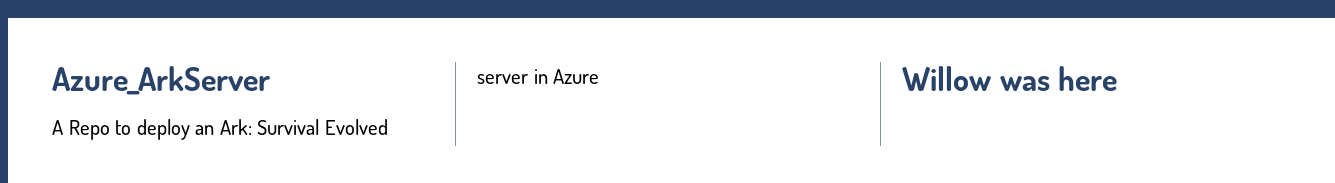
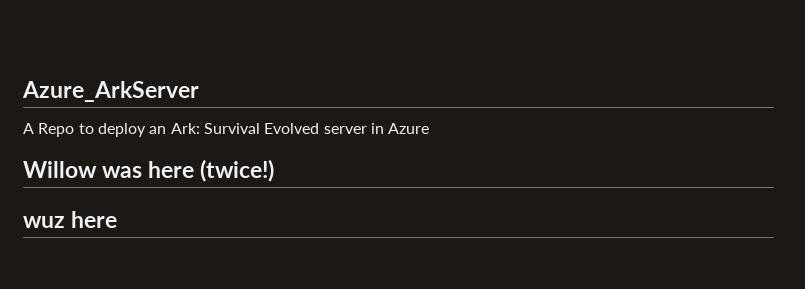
(1118, 78) none -> [200,159,275,182] [23,211,118,228] (twice!) // wuz here

